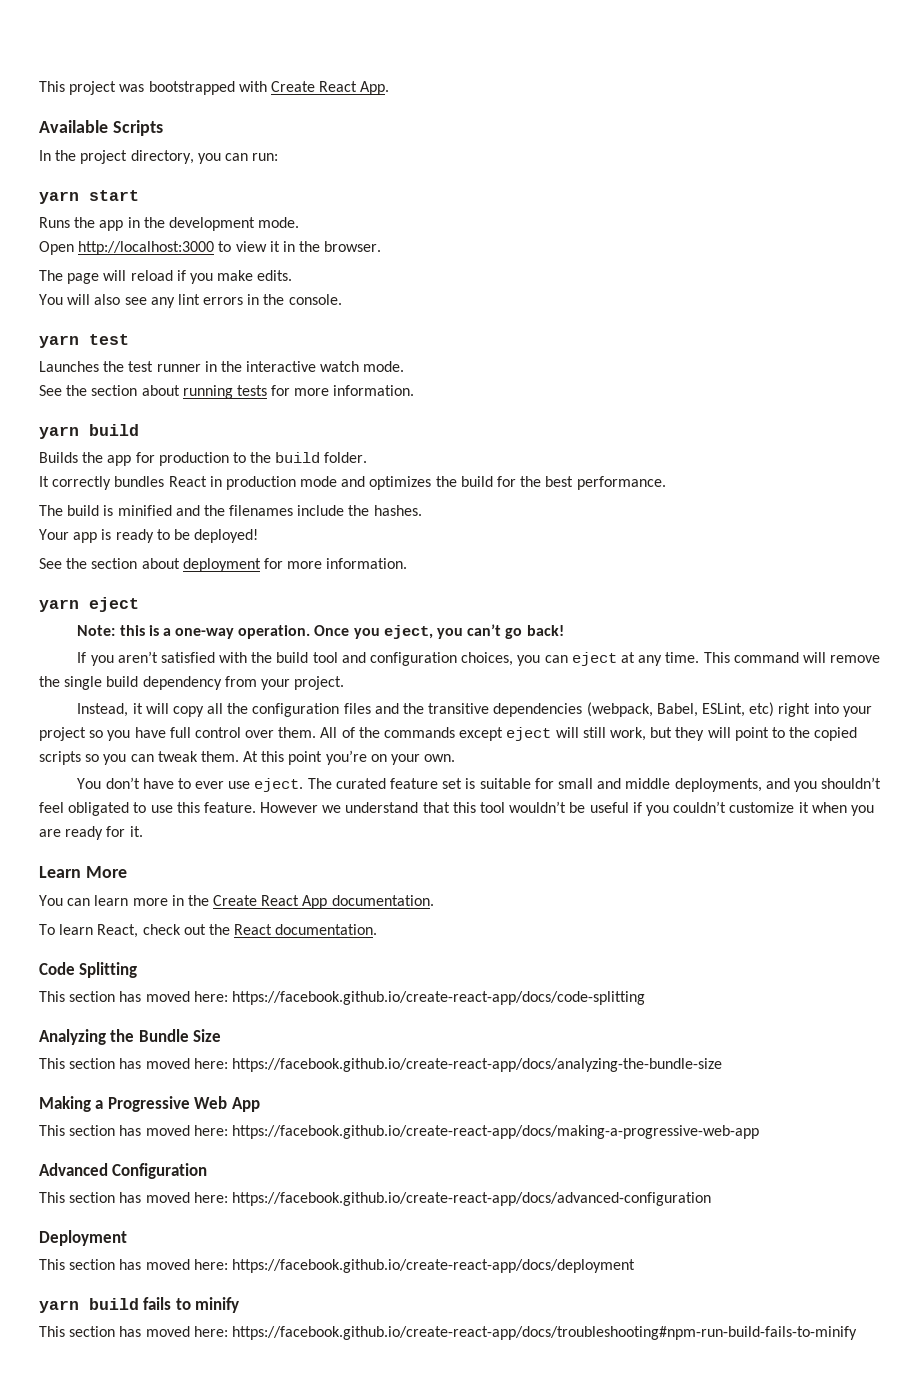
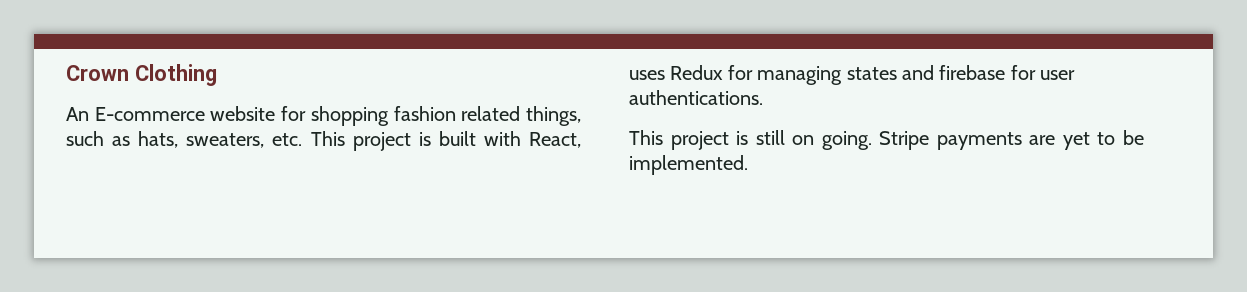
[39,81,390,95] [39,120,163,136] [39,150,279,164] [39,190,139,204] [39,217,300,231] [39,241,382,255] [39,270,293,284] [39,294,342,308] [39,334,129,348] [39,361,405,372] [39,385,415,399] [39,424,139,439] [39,452,368,466] [39,476,666,490] [39,505,422,516] [39,529,259,543] [39,558,408,572] [39,597,139,612] [77,624,564,639] [77,651,881,666] [39,676,345,690] [77,702,872,717] [39,727,858,741] [39,750,456,765] [77,777,882,792] [39,801,874,816] [39,826,143,840] [39,866,127,878] [39,895,434,909] [39,924,378,938] [39,962,138,978] [39,991,645,1005] [39,1029,222,1045] [39,1058,722,1072] [39,1096,260,1112] [39,1125,759,1139] [39,1163,208,1179] [39,1192,711,1206] [39,1230,127,1246] [39,1259,635,1273] [39,1297,240,1313] [39,1326,857,1340] This project was bootstrapped with Create React App. // Available Scripts // In the project directory, you can run: // yarn start // Runs the app in the development mode. // Open http://localhost:3000 to view it in the browser. // The page will reload if you make edits. // You will also see any lint errors in the console. // yarn test // Launches the test runner in the interactive watch mode. // See the section about running tests for more information. // yarn build // Builds the app for production to the build folder. // It correctly bundles React in production mode and optimizes the build for the best performance. // The build is minified and the filenames include the hashes. // Your app is ready to be deployed! // See the section about deployment for more information. // yarn eject // Note: this is a one-way operation. Once you eject, you can’t go back! // If you aren’t satisfied with the build tool and configuration choices, you can eject at any time. This command will remove the single build dependency from your project. // Instead, it will copy all the configuration files and the transitive dependencies (webpack, Babel, ESLint, etc) right into your project so you have full control over them. All of the commands except eject will still work, but they will point to the copied scripts so you can tweak them. At this point you’re on your own. // You don’t have to ever use eject. The curated feature set is suitable for small and middle deployments, and you shouldn’t feel obligated to use this feature. However we understand that this tool wouldn’t be useful if you couldn’t customize it when you are ready for it. // Learn More // You can learn more in the Create React App documentation. // To learn React, check out the React documentation. // Code Splitting // This section has moved here: https://facebook.github.io/create-react-app/docs/code-splitting // Analyzing the Bundle Size // This section has moved here: https://facebook.github.io/create-react-app/docs/analyzing-the-bundle-size // Making a Progressive Web App // This section has moved here: https://facebook.github.io/create-react-app/docs/making-a-progressive-web-app // Advanced Configuration // This section has moved here: https://facebook.github.io/create-react-app/docs/advanced-configuration // Deployment // This section has moved here: https://facebook.github.io/create-react-app/docs/deployment // yarn build fails to minify // This section has moved here: https://facebook.github.io/create-react-app/docs/troubleshooting#npm-run-build-fails-to-minify -> [66,64,217,86] [66,106,581,126] [66,131,582,151] [629,65,1076,85] [629,90,763,105] [629,130,1144,150] [629,155,748,175] Crown Clothing // An E-commerce website for shopping fashion related things, such as hats, sweaters, etc. This project is built with React, uses Redux for managing states and firebase for user authentications. // This project is still on going. Stripe payments are yet to be implemented.

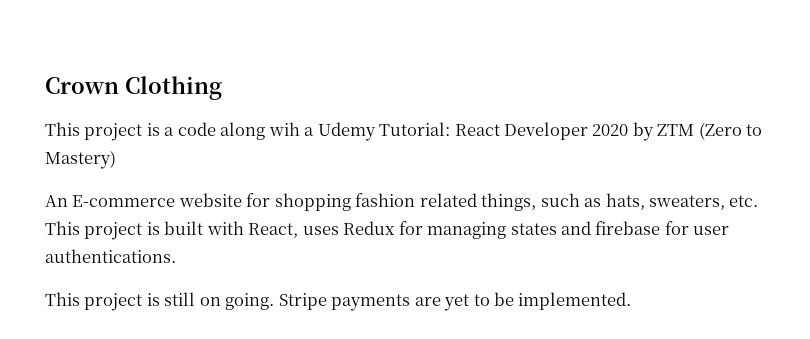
(217, 75) none -> [45,122,763,141] [45,150,116,169] // This project is a code along wih a Udemy Tutorial: React Developer 2020 by ZTM (Zero to Mastery)

